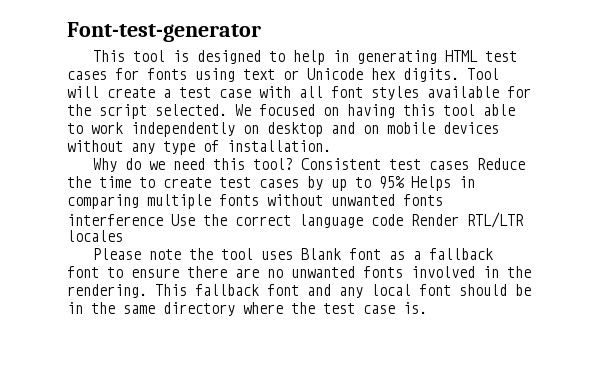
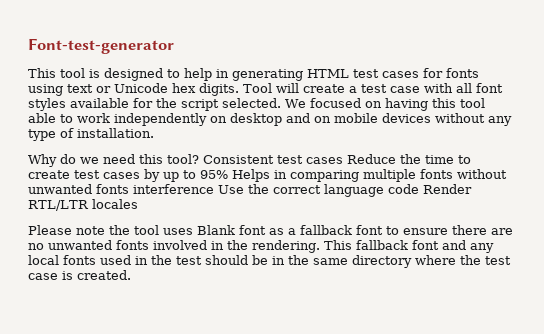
[419,284,451,296] font -> [63,255,202,265] fonts used in the test
[403,302,427,314] is. -> [62,270,131,280] is created.

